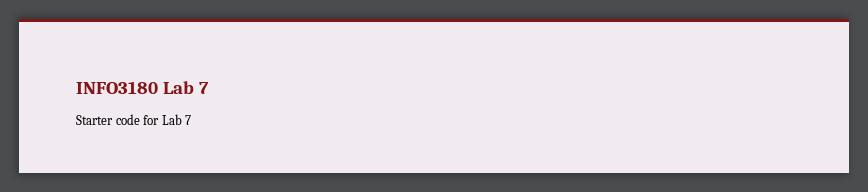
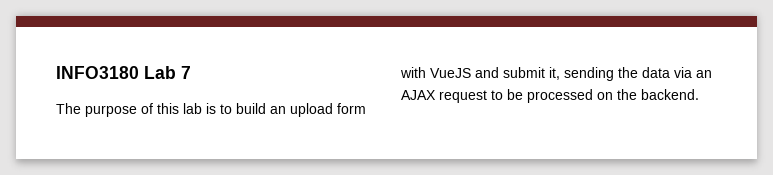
[76,114,192,125] Starter code for Lab 7 -> [56,103,366,117] [400,67,712,81] [401,89,699,103] The purpose of this lab is to build an upload form with VueJS and submit it, sending the data via an AJAX request to be processed on the backend.

